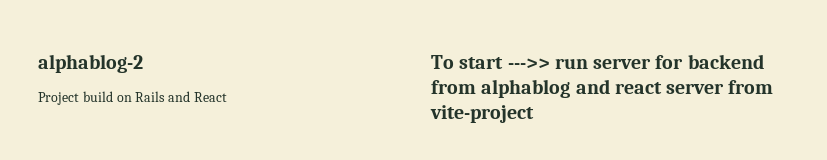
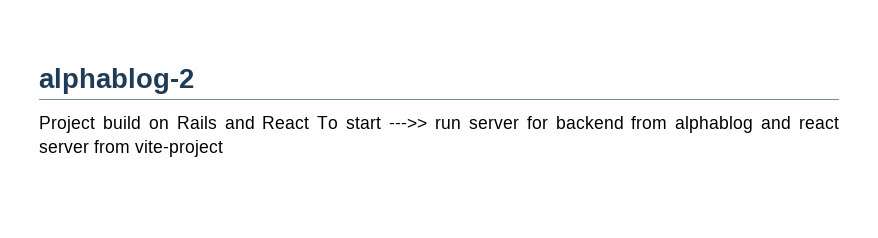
(227, 97) // -> (310, 122) none

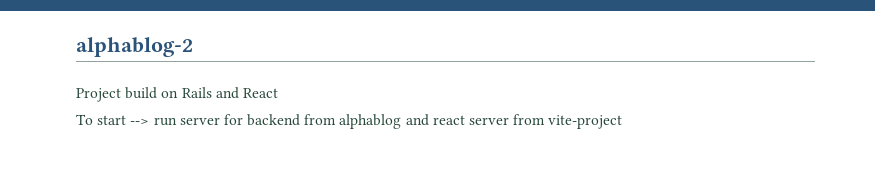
(310, 122) none -> (278, 93) //
[389,118,427,129] --->> -> [130,118,150,125] -->

